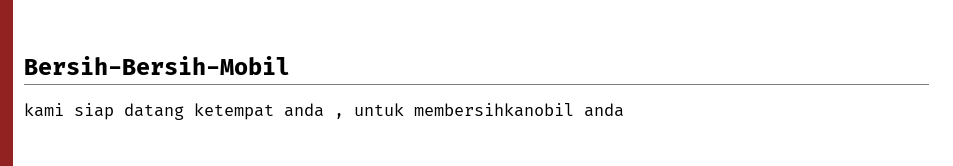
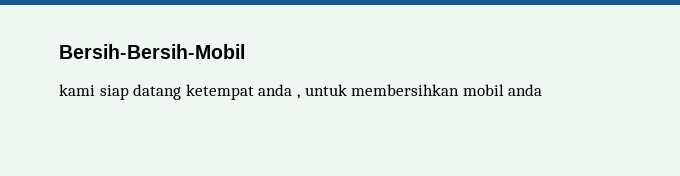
[414,103,574,117] membersihkanobil -> [351,84,504,96] membersihkan mobil

